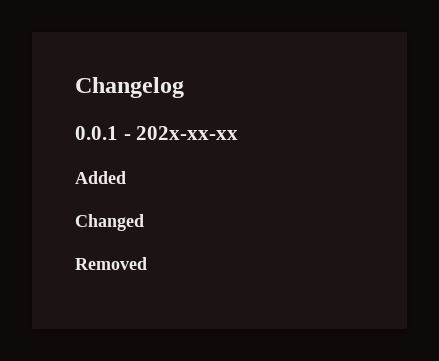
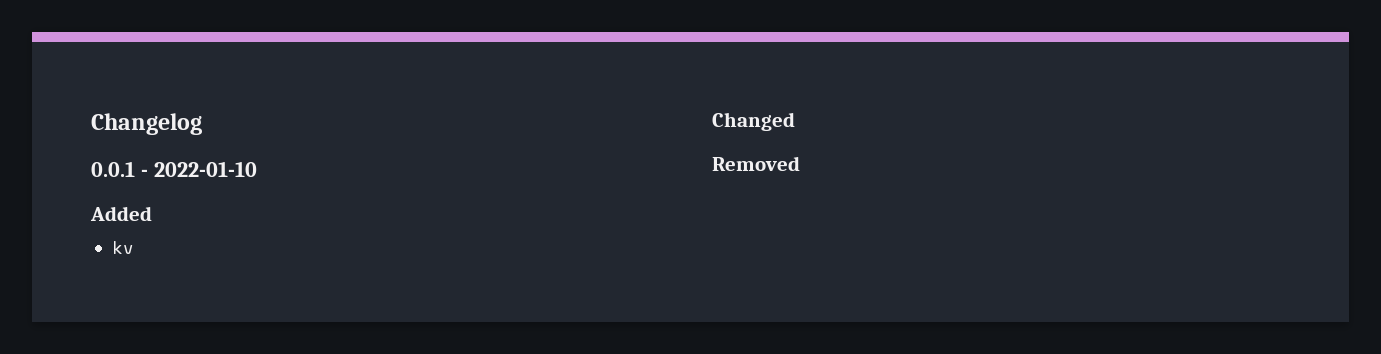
[136,126,239,140] 202x-xx-xx -> [153,161,257,177] 2022-01-10
(126, 177) none -> [111,241,133,254] // kv

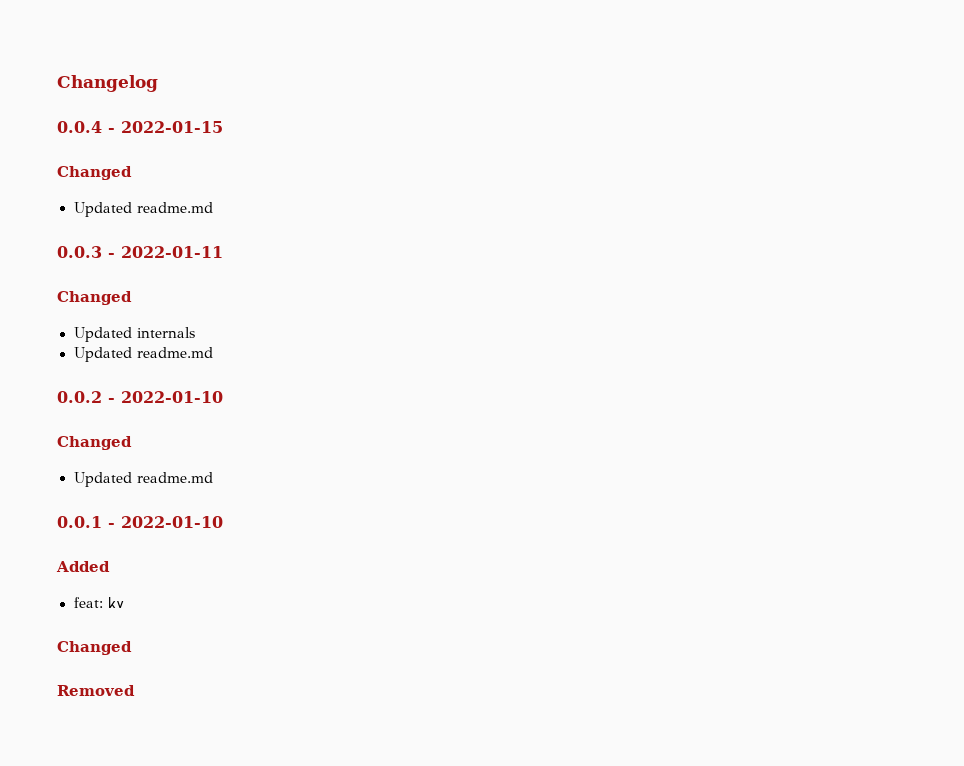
(202, 124) none -> [57,121,223,133] [57,166,132,180] [73,202,213,217] [57,246,223,258] [57,291,132,305] [73,327,195,342] [73,347,213,362] [57,391,223,403] [57,436,132,450] [73,472,213,487] // 0.0.4 - 2022-01-15 // Changed // Updated readme.md // 0.0.3 - 2022-01-11 // Changed // Updated internals // Updated readme.md // 0.0.2 - 2022-01-10 // Changed // Updated readme.md
(152, 213) none -> [73,597,103,608] feat:

